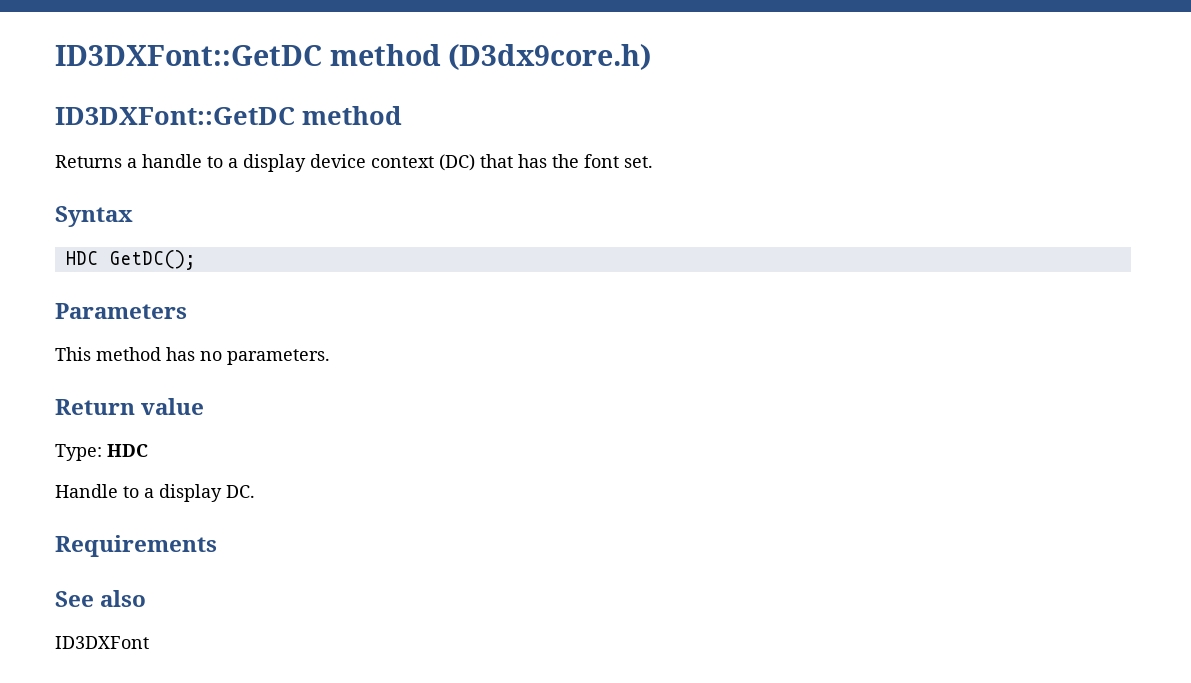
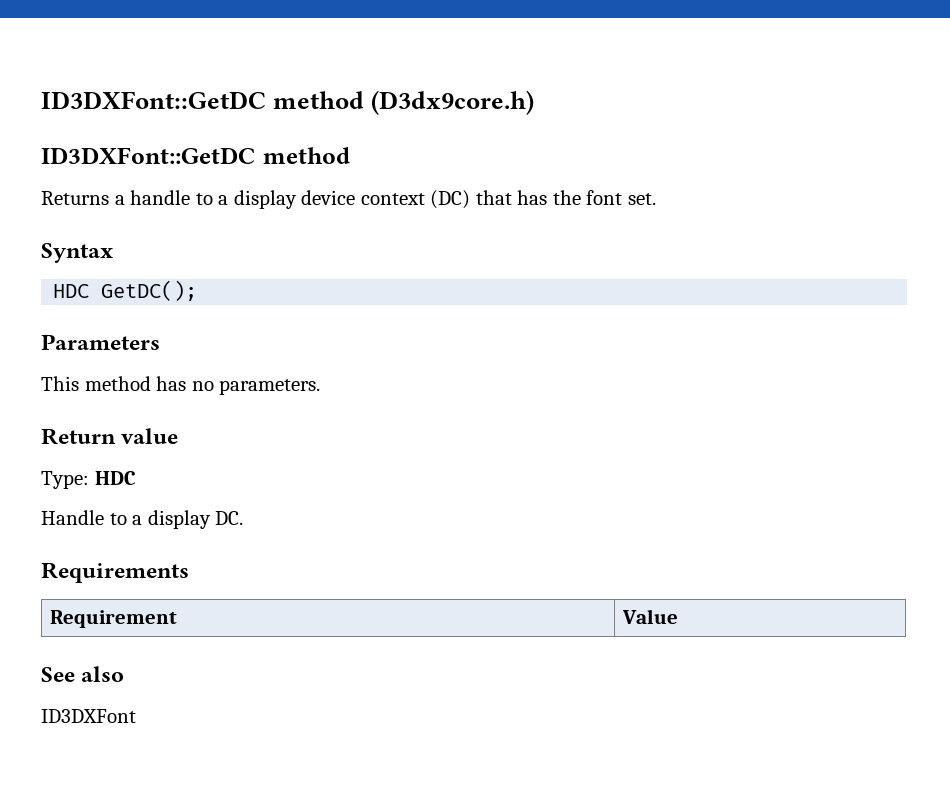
(217, 546) none -> [50,610,178,628] [622,609,679,624] // Requirement | Value

